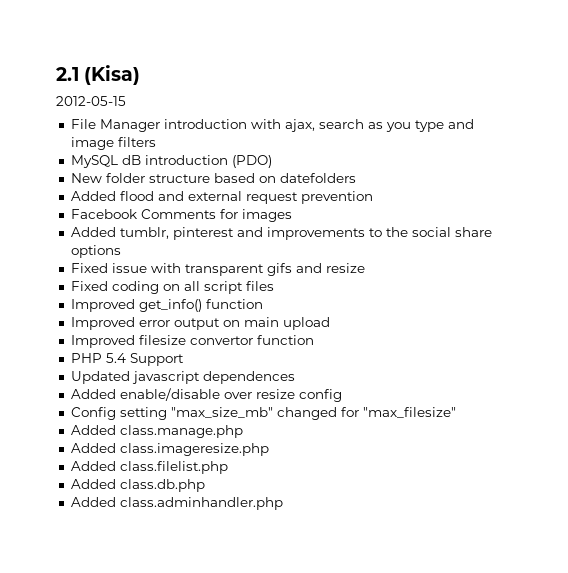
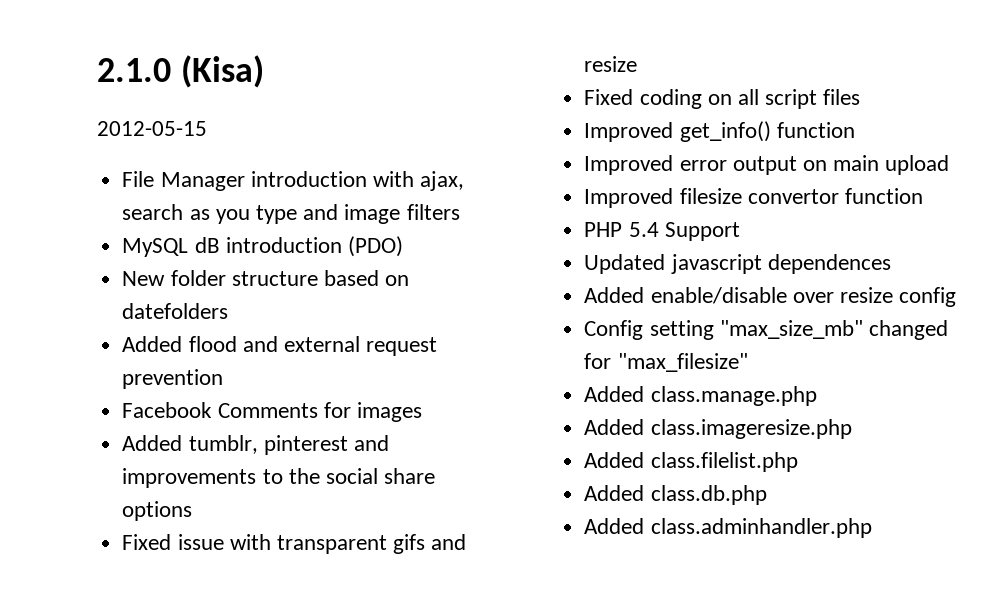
[56,67,79,81] 2.1 -> [97,58,171,82] 2.1.0

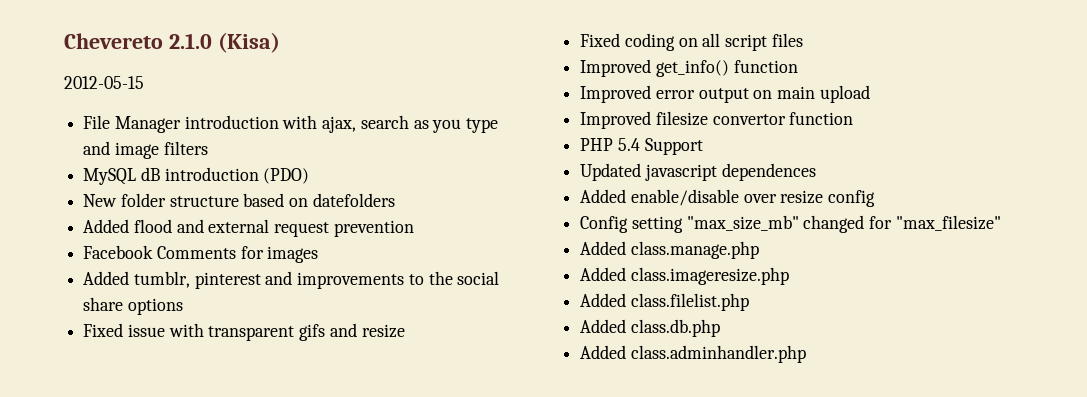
(97, 70) none -> [64,33,163,49] Chevereto

